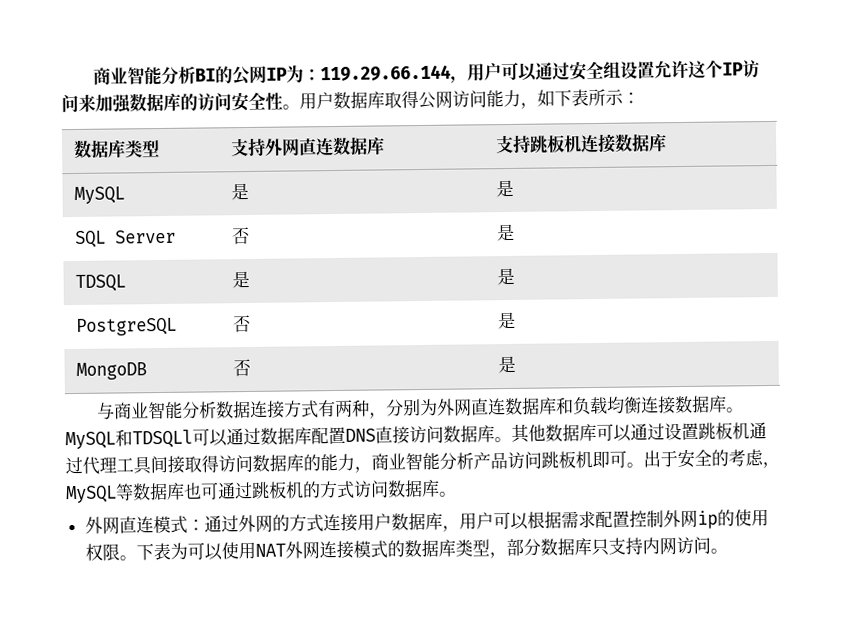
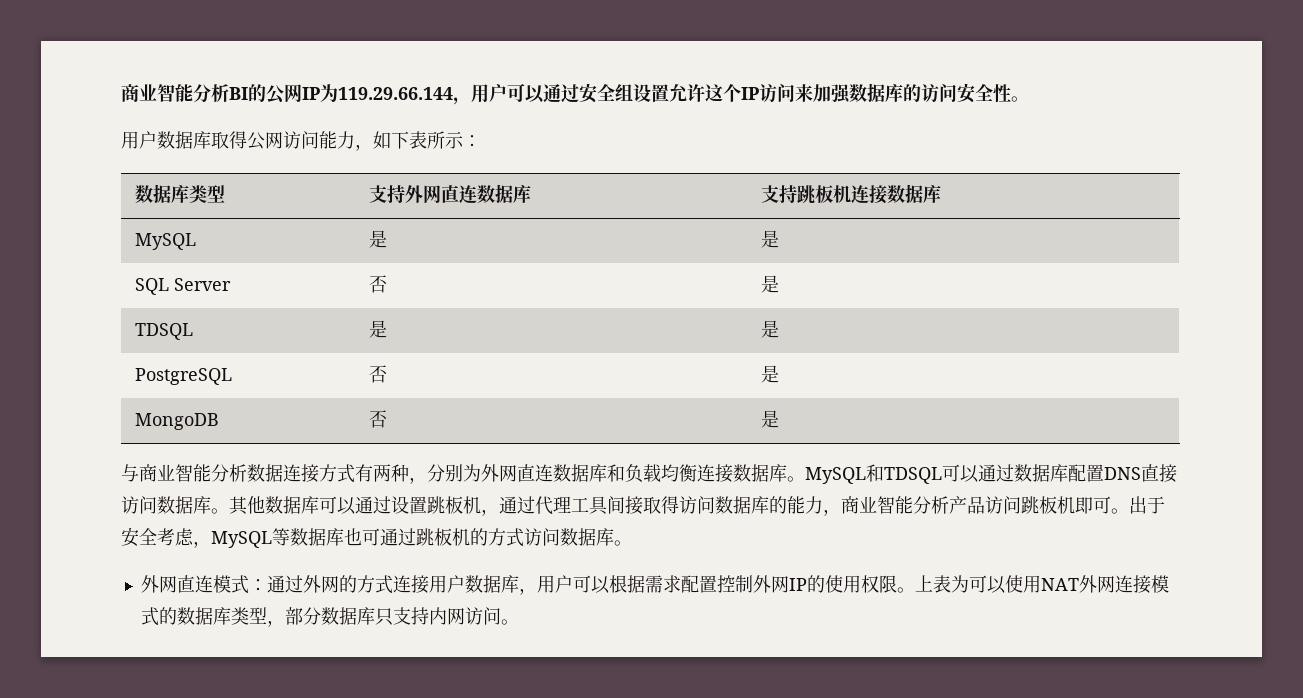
[303,69,322,81] ： -> (338, 93) none
(300, 107) none -> (1029, 99) //
[132,429,193,449] TDSQLl -> [884,467,942,484] TDSQL
(750, 431) none -> [481,509,499,516] ，
[711,449,729,467] 的 -> (157, 536) none
[696,510,718,529] ip -> [788,578,807,591] IP
[135,543,154,561] 下 -> [914,575,933,592] 上

